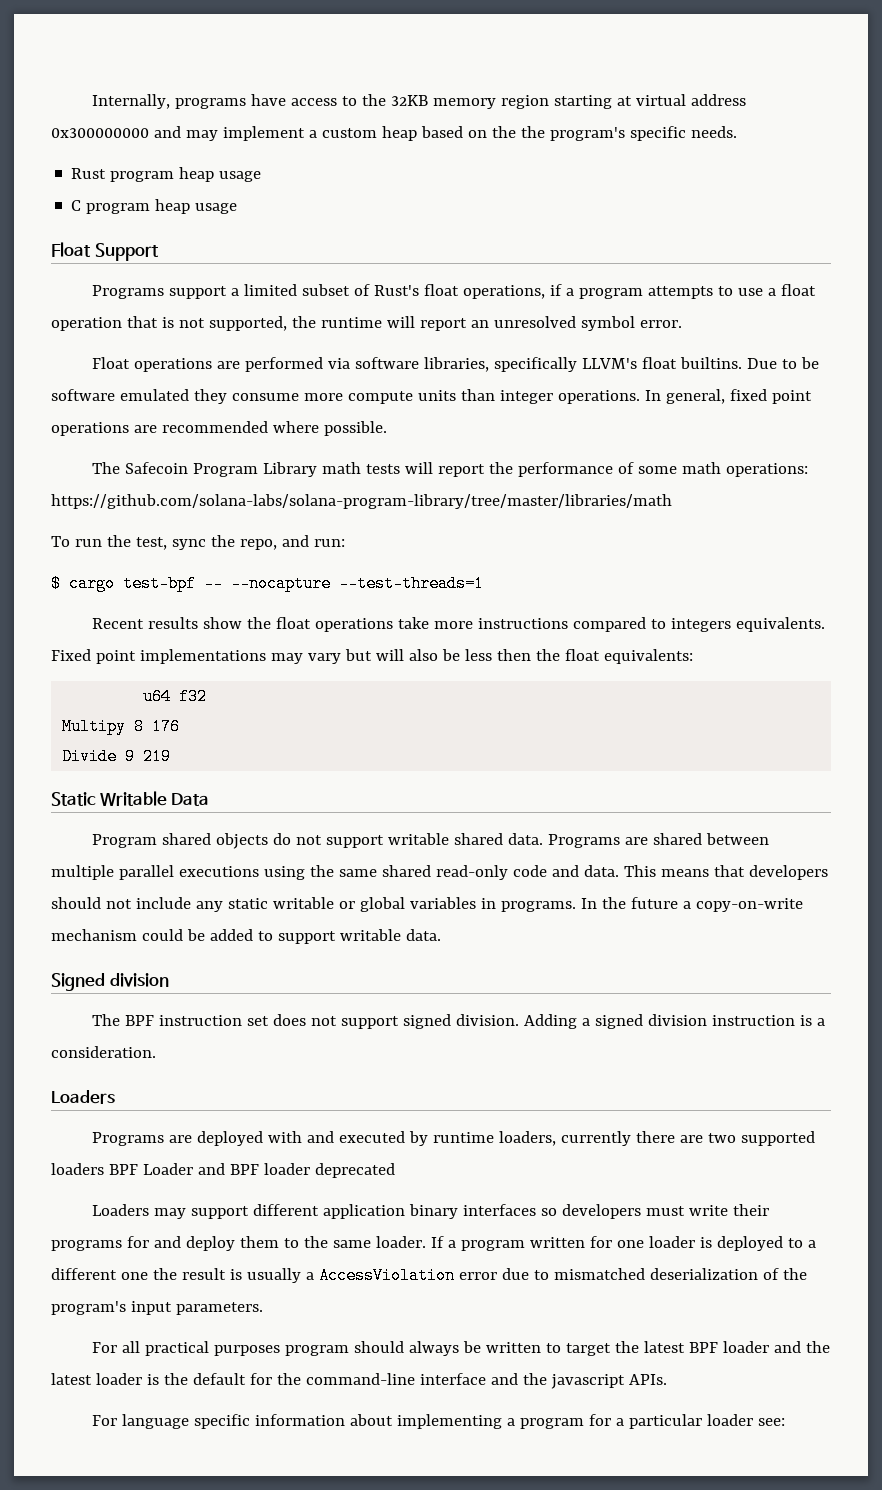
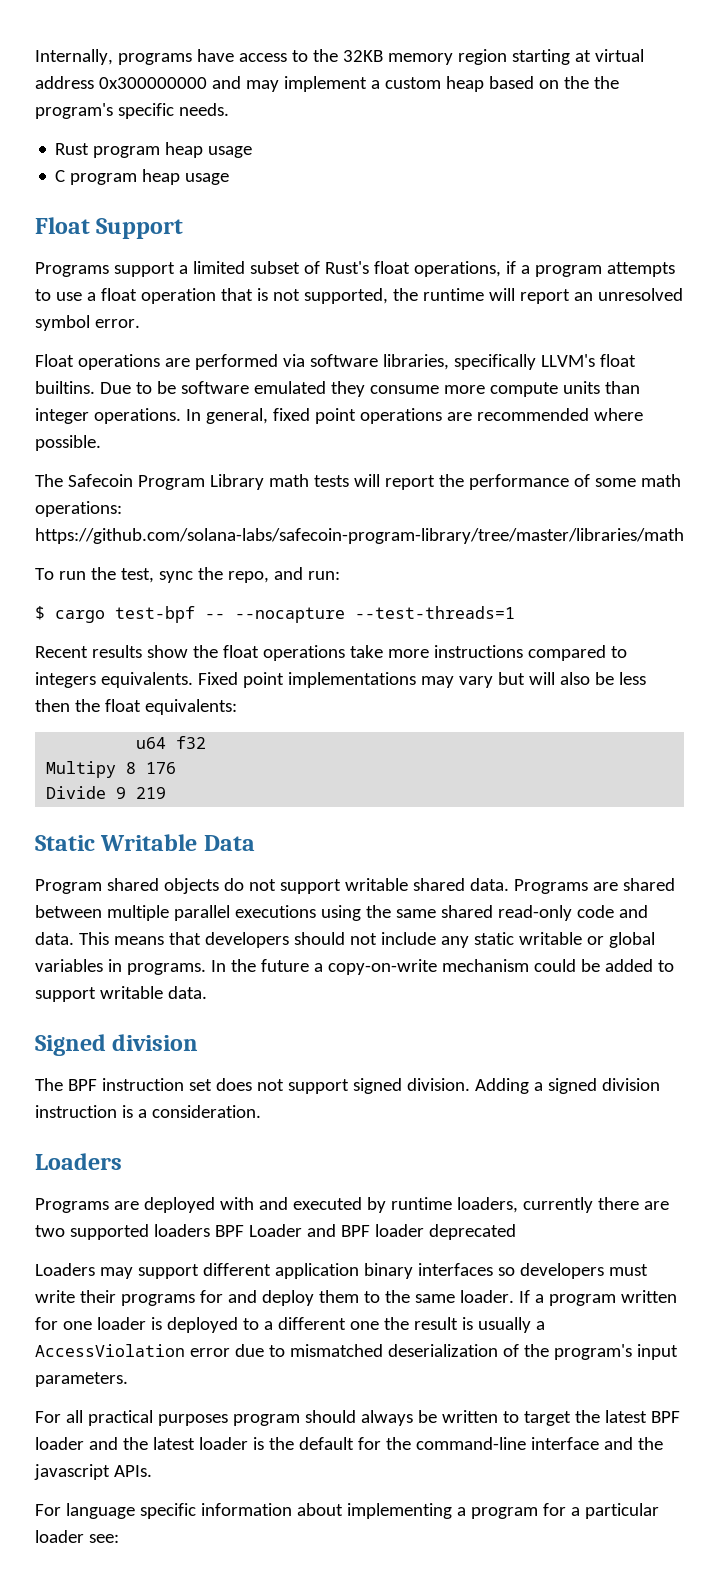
[51,494,672,509] https://github.com/solana-labs/solana-program-library/tree/master/libraries/math -> [35,528,684,544] https://github.com/solana-labs/safecoin-program-library/tree/master/libraries/math

